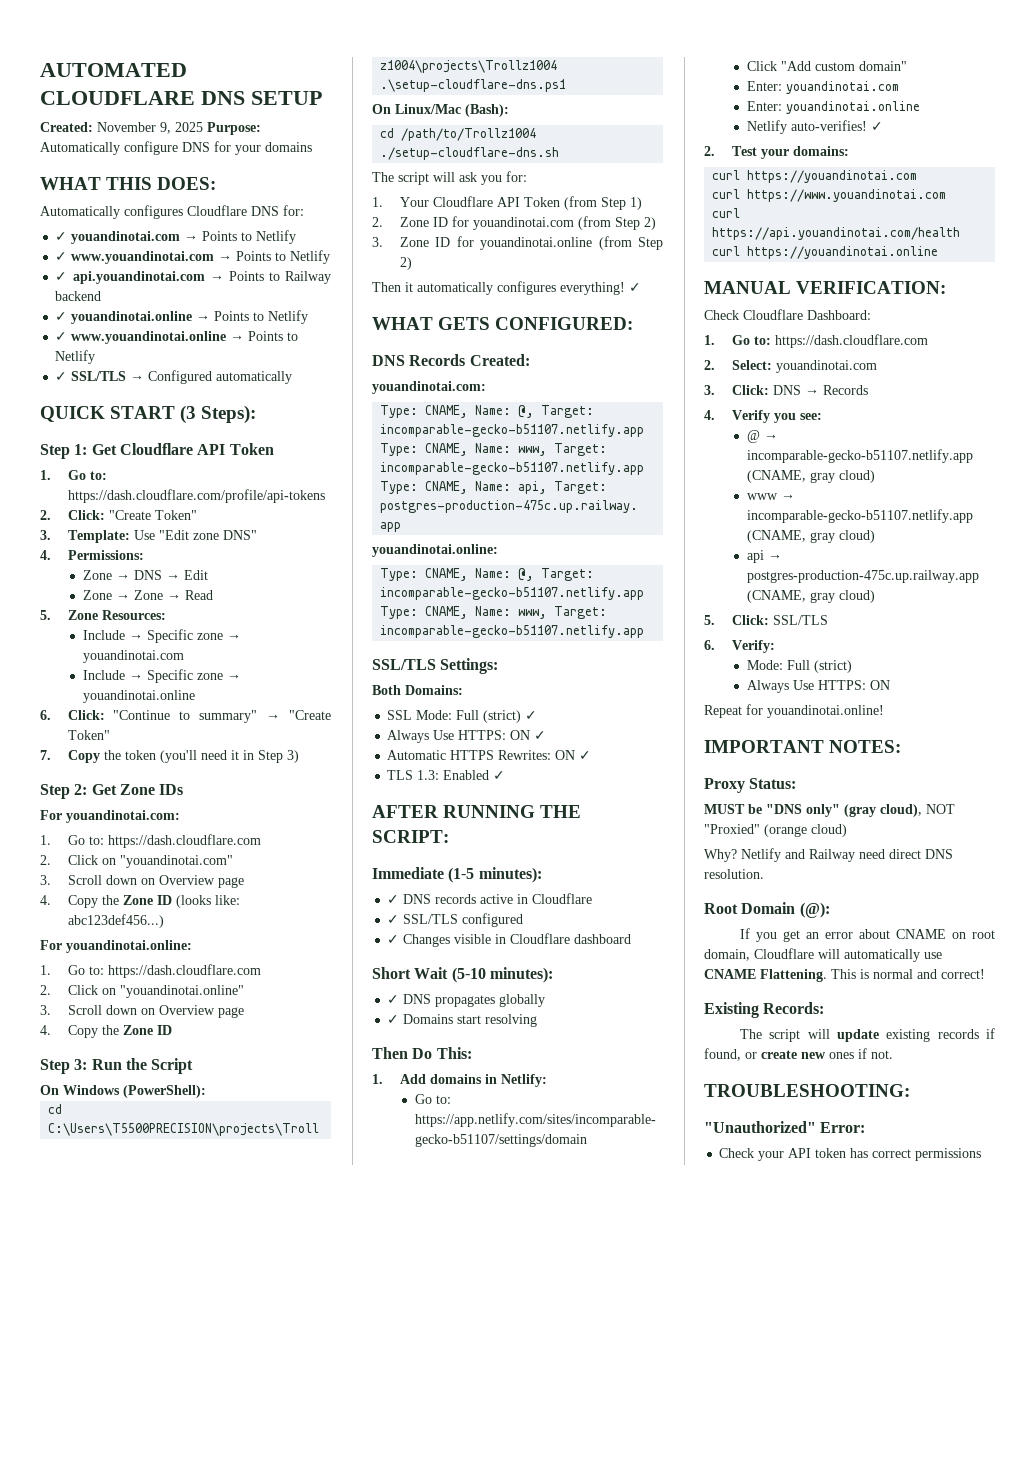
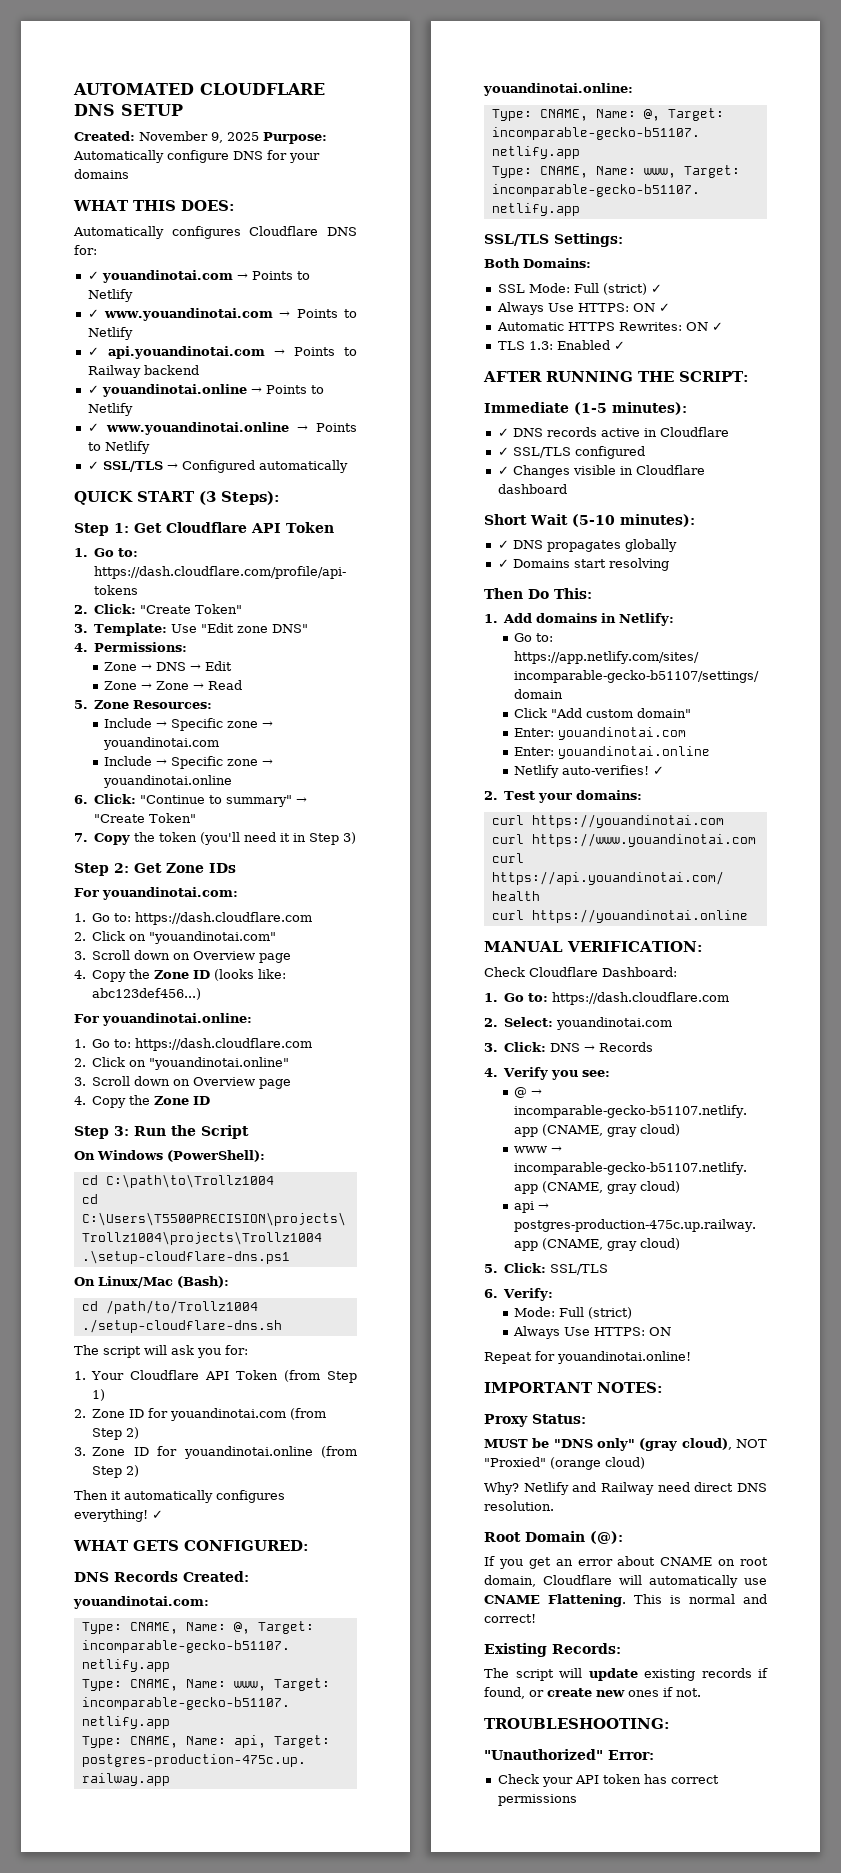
(206, 1091) none -> [81,1174,274,1188] // cd C:\path\to\Trollz1004

